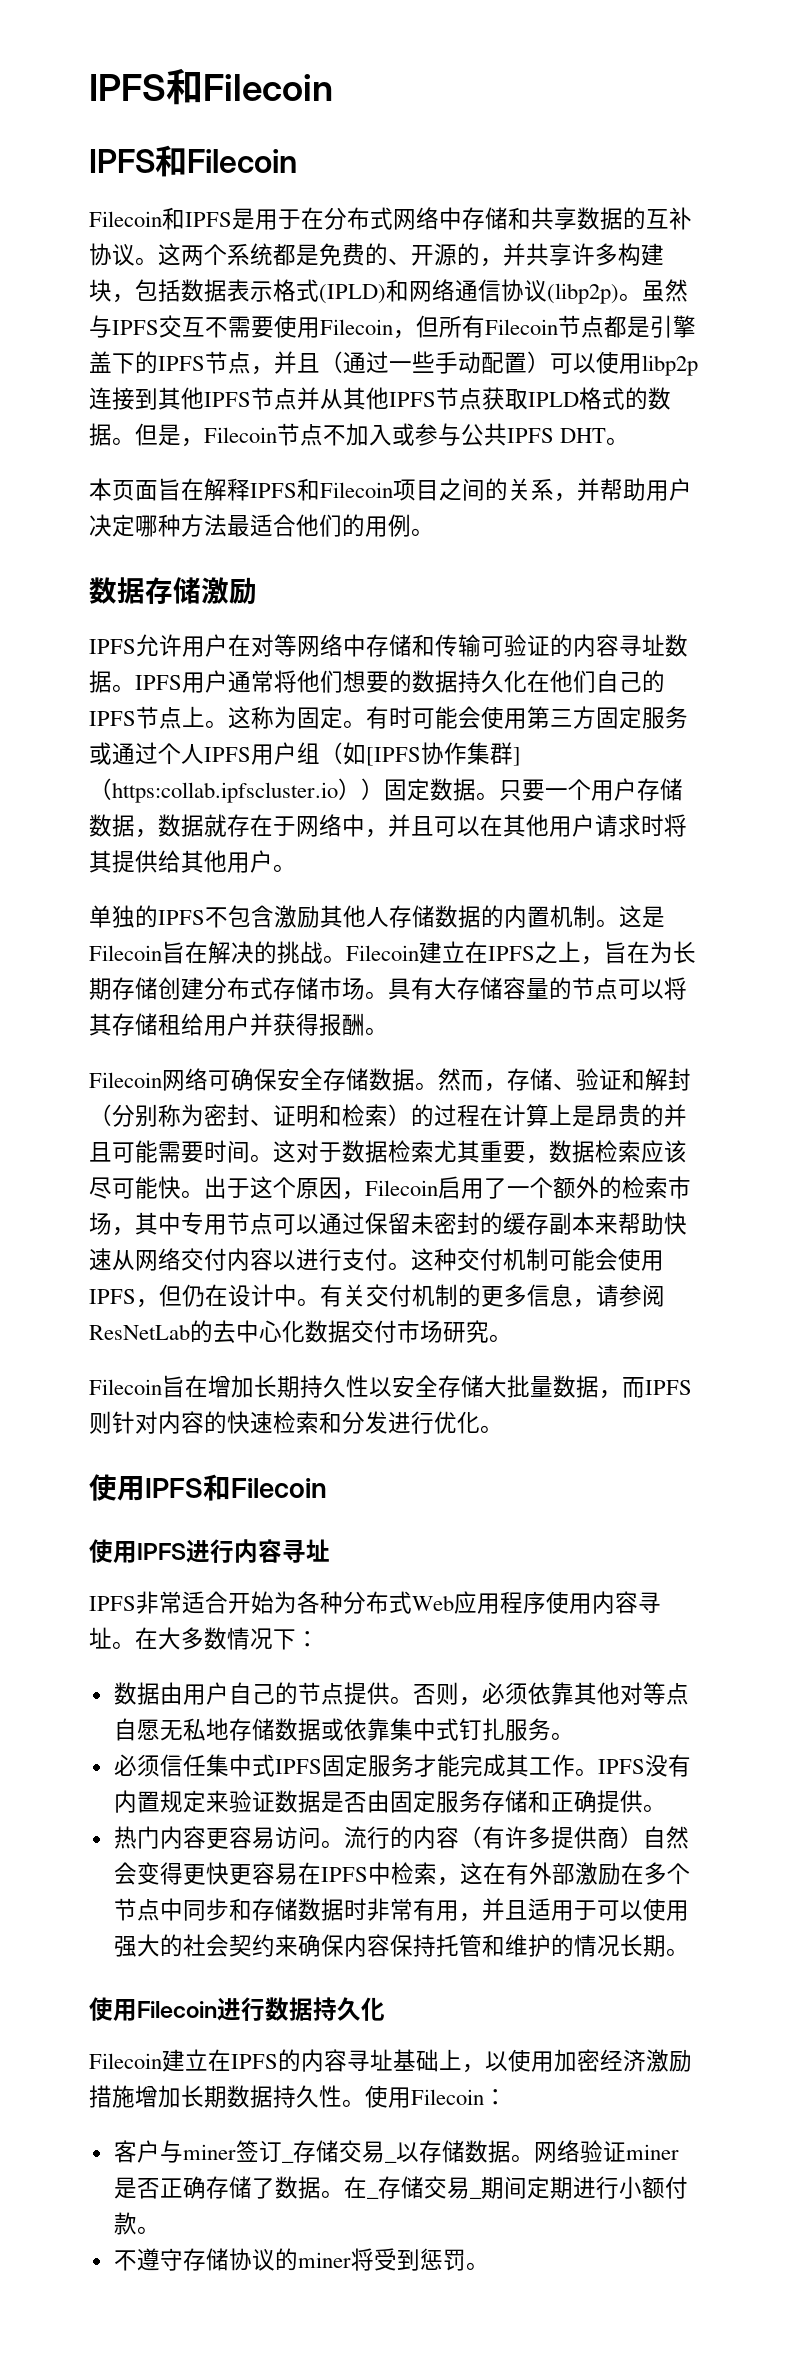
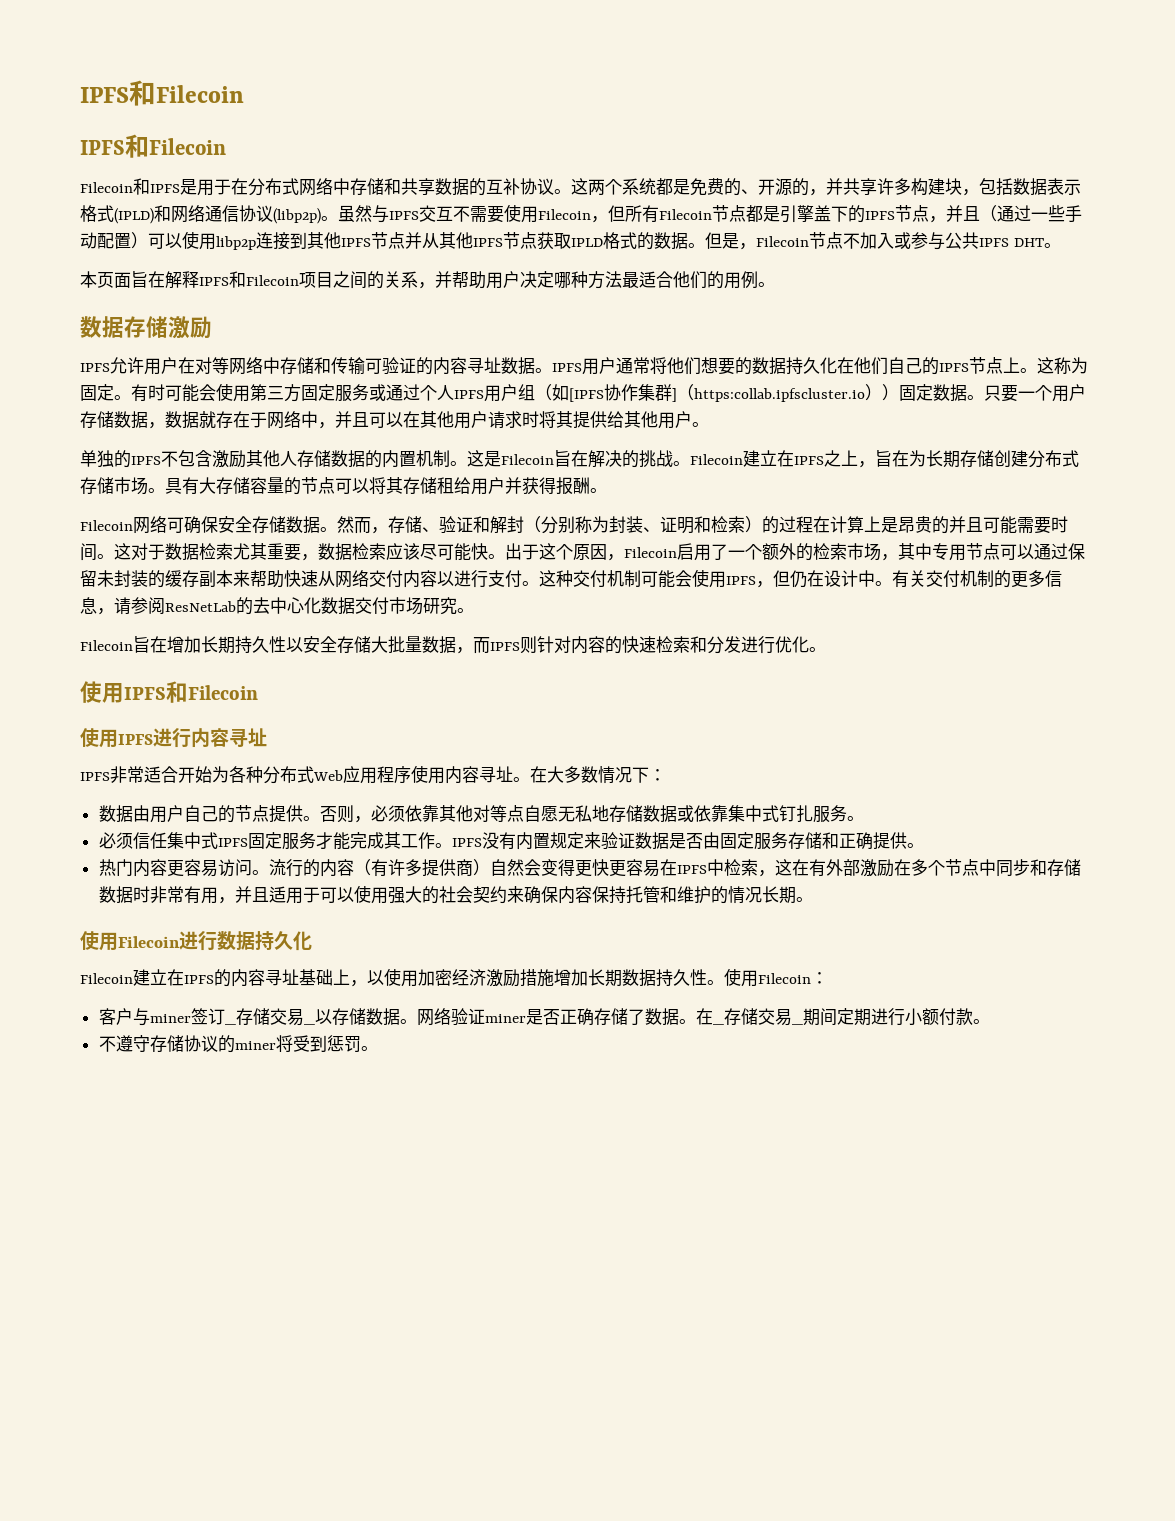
[204,1104,250,1127] 密封 -> [609,516,643,533] 封装
[434,1212,480,1235] 密封 -> [114,570,148,587] 封装

